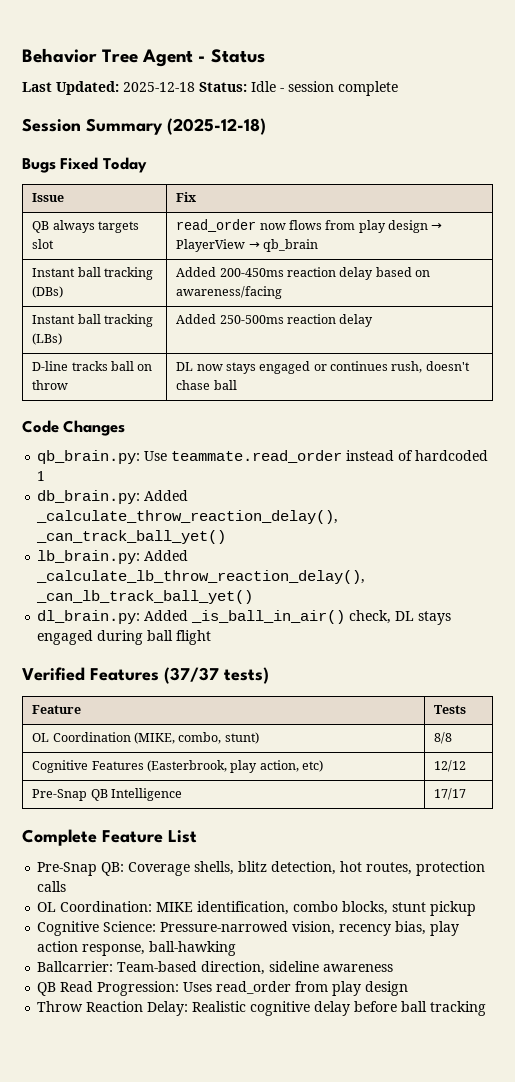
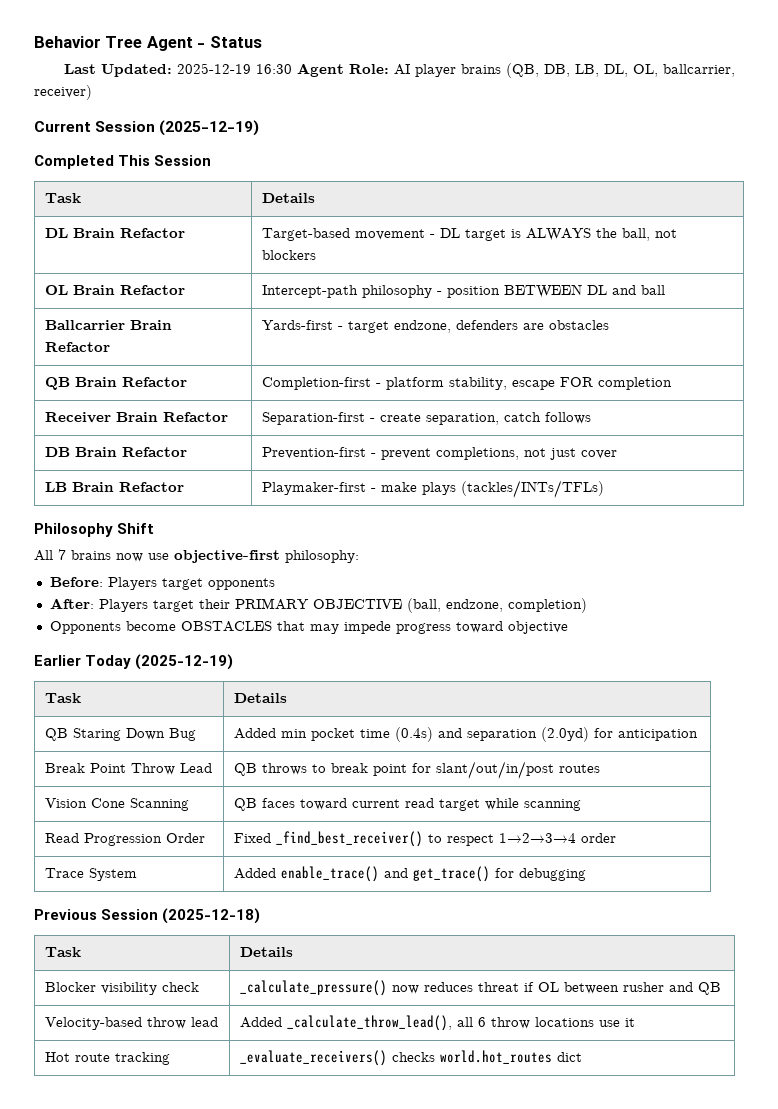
[123,81,398,96] [22,118,266,135] [22,157,147,173] [32,193,65,202] [176,192,197,202] [32,220,139,233] [32,239,55,249] [176,219,443,233] [176,239,318,252] [32,267,153,280] [32,286,64,298] [176,267,431,280] [176,286,283,299] [32,314,153,327] [32,333,63,345] [176,314,374,327] [32,361,153,371] [32,380,69,390] [176,361,470,374] [176,380,237,390] [22,420,126,436] [37,450,489,464] [37,471,46,481] [37,490,189,504] [36,510,339,524] [36,530,227,544] [37,550,189,564] [36,570,366,584] [36,590,254,604] [37,610,452,625] [37,630,212,645] [22,667,269,684] [32,705,82,714] [434,705,467,714] [32,732,259,744] [434,732,453,744] [32,760,324,773] [434,760,467,772] [32,788,182,801] [434,788,467,800] [22,829,197,846] [37,861,486,876] [37,881,67,892] [37,901,477,916] [37,921,460,936] [37,941,237,956] [37,961,394,975] [37,981,409,996] [37,1001,487,1016] 2025-12-18 Status: Idle - session complete // Session Summary (2025-12-18) // Bugs Fixed Today // Issue | Fix // QB always targets slot | read_order now flows from play design → PlayerView → qb_brain // Instant ball tracking (DBs) | Added 200-450ms reaction delay based on awareness/facing // Instant ball tracking (LBs) | Added 250-500ms reaction delay // D-line tracks ball on throw | DL now stays engaged or continues rush, doesn't chase ball // Code Changes // qb_brain.py: Use teammate.read_order instead of hardcoded 1 // db_brain.py: Added _calculate_throw_reaction_delay(), _can_track_ball_yet() // lb_brain.py: Added _calculate_lb_throw_reaction_delay(), _can_lb_track_ball_yet() // dl_brain.py: Added _is_ball_in_air() check, DL stays engaged during ball flight // Verified Features (37/37 tests) // Feature | Tests // OL Coordination (MIKE, combo, stunt) | 8/8 // Cognitive Features (Easterbrook, play action, etc) | 12/12 // Pre-Snap QB Intelligence | 17/17 // Complete Feature List // Pre-Snap QB: Coverage shells, blitz detection, hot routes, protection calls // OL Coordination: MIKE identification, combo blocks, stunt pickup // Cognitive Science: Pressure-narrowed vision, recency bias, play action response, ball-hawking // Ballcarrier: Team-based direction, sideline awareness // QB Read Progression: Uses read_order from play design // Throw Reaction Delay: Realistic cognitive delay before ball tracking -> [176,63,735,78] [34,85,92,100] [34,120,260,136] [34,155,212,169] [44,193,81,203] [261,193,315,203] [44,228,185,238] [261,228,677,241] [261,250,316,260] [44,285,185,295] [261,284,665,298] [44,320,172,330] [44,342,110,352] [261,320,609,333] [44,377,187,390] [261,377,672,390] [44,412,228,423] [261,412,591,425] [44,447,187,457] [261,447,617,460] [44,482,184,492] [261,480,604,498] [34,523,155,537] [34,549,359,563] [49,577,275,590] [49,598,587,613] [49,621,568,634] [34,654,234,670] [44,693,81,703] [233,693,287,703] [44,728,196,741] [233,727,698,742] [44,763,212,775] [233,761,600,779] [44,798,189,811] [233,798,581,811] [44,833,205,846] [233,831,616,847] [44,868,137,881] [233,866,586,882] [34,908,261,924] [44,947,81,957] [239,947,293,957] [44,982,199,995] [239,980,721,996] [44,1017,218,1030] [239,1015,635,1031] [44,1052,170,1065] [239,1050,582,1066] 2025-12-19 16:30 Agent Role: AI player brains (QB, DB, LB, DL, OL, ballcarrier, receiver) // Current Session (2025-12-19) // Completed This Session // Task | Details // DL Brain Refactor | Target-based movement - DL target is ALWAYS the ball, not blockers // OL Brain Refactor | Intercept-path philosophy - position BETWEEN DL and ball // Ballcarrier Brain Refactor | Yards-first - target endzone, defenders are obstacles // QB Brain Refactor | Completion-first - platform stability, escape FOR completion // Receiver Brain Refactor | Separation-first - create separation, catch follows // DB Brain Refactor | Prevention-first - prevent completions, not just cover // LB Brain Refactor | Playmaker-first - make plays (tackles/INTs/TFLs) // Philosophy Shift // All 7 brains now use objective-first philosophy: // Before: Players target opponents // After: Players target their PRIMARY OBJECTIVE (ball, endzone, completion) // Opponents become OBSTACLES that may impede progress toward objective // Earlier Today (2025-12-19) // Task | Details // QB Staring Down Bug | Added min pocket time (0.4s) and separation (2.0yd) for anticipation // Break Point Throw Lead | QB throws to break point for slant/out/in/post routes // Vision Cone Scanning | QB faces toward current read target while scanning // Read Progression Order | Fixed _find_best_receiver() to respect 1→2→3→4 order // Trace System | Added enable_trace() and get_trace() for debugging // Previous Session (2025-12-18) // Task | Details // Blocker visibility check | _calculate_pressure() now reduces threat if OL between rusher and QB // Velocity-based throw lead | Added _calculate_throw_lead(), all 6 throw locations use it // Hot route tracking | _evaluate_receivers() checks world.hot_routes dict

